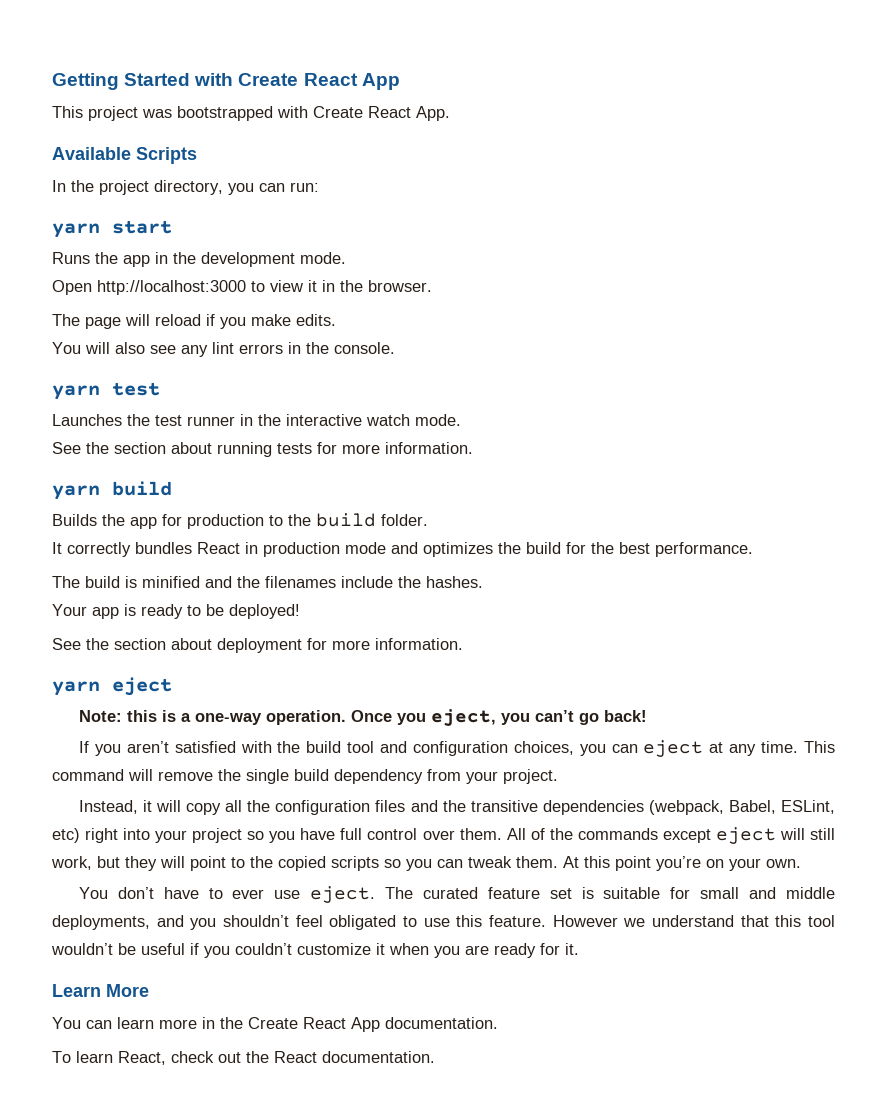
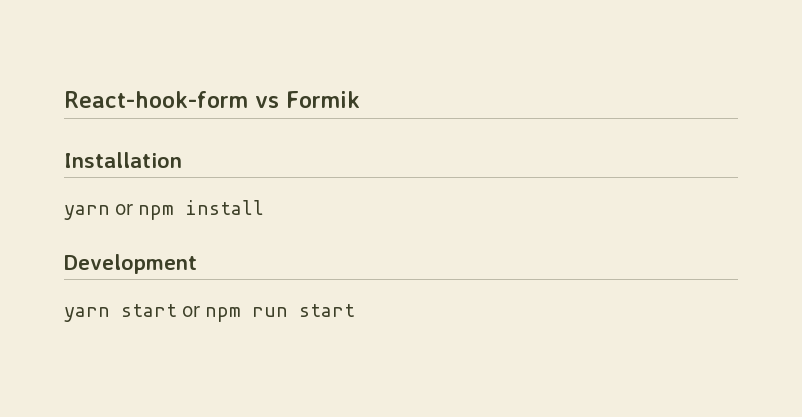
[52,73,400,90] [52,106,450,121] [52,147,197,164] [52,180,319,195] [52,220,172,238] [52,252,346,267] [52,280,432,295] [52,314,336,329] [52,342,395,357] [52,382,160,400] [52,414,461,426] [52,442,473,457] [52,481,172,500] [52,513,428,529] [52,542,753,557] [52,576,483,588] [52,604,300,619] [52,638,463,653] [52,677,172,696] [78,709,647,726] [78,740,836,757] [52,769,558,784] [78,800,835,815] [52,827,835,844] [51,856,801,871] [78,886,835,903] [52,915,835,930] [51,943,579,958] [52,984,149,997] [52,1017,498,1032] [52,1051,435,1065] Getting Started with Create React App // This project was bootstrapped with Create React App. // Available Scripts // In the project directory, you can run: // yarn start // Runs the app in the development mode. // Open http://localhost:3000 to view it in the browser. // The page will reload if you make edits. // You will also see any lint errors in the console. // yarn test // Launches the test runner in the interactive watch mode. // See the section about running tests for more information. // yarn build // Builds the app for production to the build folder. // It correctly bundles React in production mode and optimizes the build for the best performance. // The build is minified and the filenames include the hashes. // Your app is ready to be deployed! // See the section about deployment for more information. // yarn eject // Note: this is a one-way operation. Once you eject, you can’t go back! // If you aren’t satisfied with the build tool and configuration choices, you can eject at any time. This command will remove the single build dependency from your project. // Instead, it will copy all the configuration files and the transitive dependencies (webpack, Babel, ESLint, etc) right into your project so you have full control over them. All of the commands except eject will still work, but they will point to the copied scripts so you can tweak them. At this point you’re on your own. // You don’t have to ever use eject. The curated feature set is suitable for small and middle deployments, and you shouldn’t feel obligated to use this feature. However we understand that this tool wouldn’t be useful if you couldn’t customize it when you are ready for it. // Learn More // You can learn more in the Create React App documentation. // To learn React, check out the React documentation. -> [64,91,360,108] [64,152,182,168] [64,200,265,220] [64,254,197,274] [64,304,356,322] React-hook-form vs Formik // Installation // yarn or npm install // Development // yarn start or npm run start

